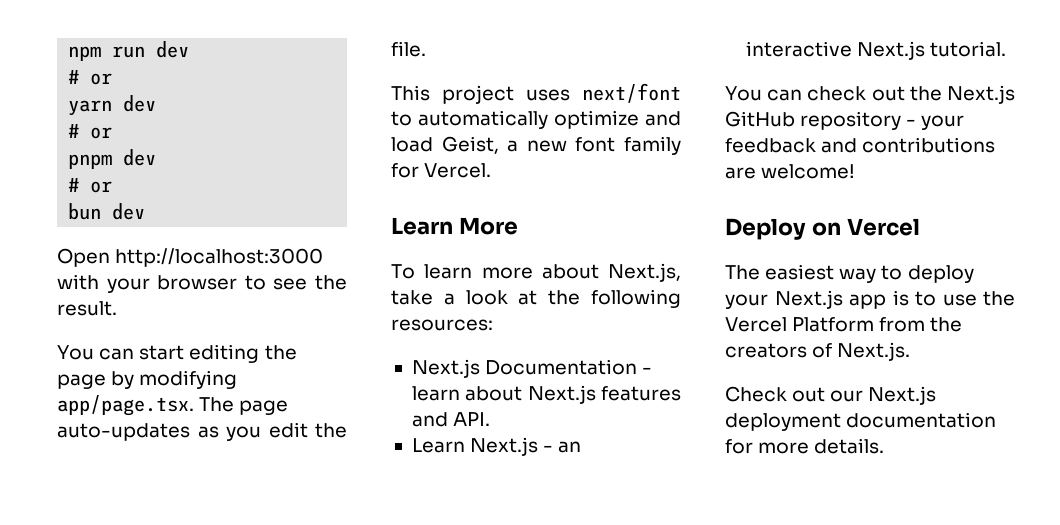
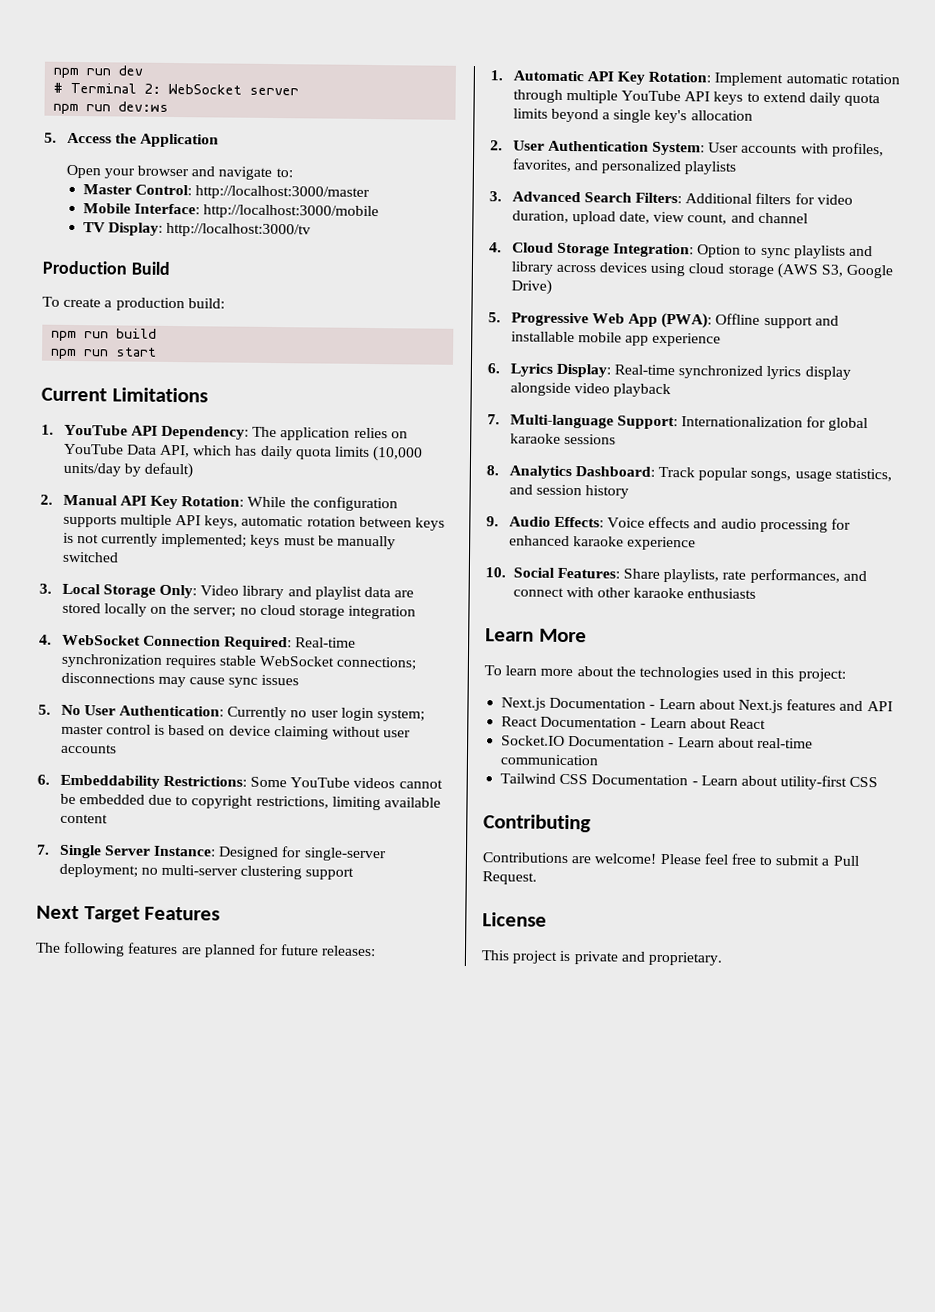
[90,73,113,85] [68,95,157,116] [68,124,113,139] [68,149,157,169] [68,178,113,193] [68,203,146,220] [57,248,324,267] [57,274,347,293] [57,301,117,316] [57,344,297,363] [57,370,238,389] [57,395,289,416] [57,422,347,441] [391,41,426,57] [391,83,681,104] [391,110,681,129] [391,136,681,155] [391,163,492,178] or // yarn dev // # or // pnpm dev // # or // bun dev // Open http://localhost:3000 with your browser to see the result. // You can start editing the page by modifying app/page.tsx. The page auto-updates as you edit the file. // This project uses next/font to automatically optimize and load Geist, a new font family for Vercel. -> [70,82,300,96] [53,101,170,115] [44,132,219,148] [65,164,293,181] [82,184,370,200] [82,203,379,220] [82,222,311,238] [42,260,170,275] [42,296,225,312] [51,328,158,342] [50,347,158,360] [41,387,208,403] [41,424,408,441] [63,443,424,462] [62,462,193,479] [40,494,398,512] [62,514,445,531] [62,532,396,550] [61,551,119,563] [39,583,415,600] [61,602,417,620] [39,634,357,651] [60,653,417,671] [60,672,300,688] [38,704,425,722] [60,724,412,740] [59,743,117,754] [37,774,443,789] [59,793,441,811] [59,813,108,824] [36,844,387,862] [58,863,355,880] [36,905,221,923] [35,941,377,958] [490,70,900,87] [512,89,881,107] [512,108,753,124] [490,140,884,158] [511,158,738,175] [489,191,853,205] [511,210,808,225] [489,242,873,259] [510,261,894,279] [510,279,552,295] [488,312,839,329] [510,331,722,347] [487,363,851,380] [509,382,671,398] [487,414,869,432] [509,433,616,445] [486,465,892,482] [508,484,629,499] [486,516,851,533] [508,535,696,551] [485,567,867,584] [512,586,757,599] Terminal 2: WebSocket server // npm run dev:ws // 5. Access the Application // Open your browser and navigate to: // Master Control: http://localhost:3000/master // Mobile Interface: http://localhost:3000/mobile // TV Display: http://localhost:3000/tv // Production Build // To create a production build: // npm run build // npm run start // Current Limitations // 1. YouTube API Dependency: The application relies on YouTube Data API, which has daily quota limits (10,000 units/day by default) // 2. Manual API Key Rotation: While the configuration supports multiple API keys, automatic rotation between keys is not currently implemented; keys must be manually switched // 3. Local Storage Only: Video library and playlist data are stored locally on the server; no cloud storage integration // 4. WebSocket Connection Required: Real-time synchronization requires stable WebSocket connections; disconnections may cause sync issues // 5. No User Authentication: Currently no user login system; master control is based on device claiming without user accounts // 6. Embeddability Restrictions: Some YouTube videos cannot be embedded due to copyright restrictions, limiting available content // 7. Single Server Instance: Designed for single-server deployment; no multi-server clustering support // Next Target Features // The following features are planned for future releases: // 1. Automatic API Key Rotation: Implement automatic rotation through multiple YouTube API keys to extend daily quota limits beyond a single key's allocation // 2. User Authentication System: User accounts with profiles, favorites, and personalized playlists // 3. Advanced Search Filters: Additional filters for video duration, upload date, view count, and channel // 4. Cloud Storage Integration: Option to sync playlists and library across devices using cloud storage (AWS S3, Google Drive) // 5. Progressive Web App (PWA): Offline support and installable mobile app experience // 6. Lyrics Display: Real-time synchronized lyrics display alongside video playback // 7. Multi-language Support: Internationalization for global karaoke sessions // 8. Analytics Dashboard: Track popular songs, usage statistics, and session history // 9. Audio Effects: Voice effects and audio processing for enhanced karaoke experience // 10. Social Features: Share playlists, rate performances, and connect with other karaoke enthusiasts
[608,263,681,282] [391,289,681,308] [391,319,493,331] Next.js, take a look at the following resources: -> [615,666,846,682] the technologies used in this project:
[411,386,460,401] learn -> [658,698,696,710] Learn
[453,412,491,426] [411,437,582,456] [745,41,1007,60] [725,85,1015,104] [725,111,965,130] [725,137,996,153] [725,164,856,179] [725,218,920,240] [725,264,974,283] [725,290,1015,309] [725,317,963,332] [725,342,911,361] [725,386,937,405] [725,412,997,431] [725,438,885,454] API. // Learn Next.js - an interactive Next.js tutorial. // You can check out the Next.js GitHub repository - your feedback and contributions are welcome! // Deploy on Vercel // The easiest way to deploy your Next.js app is to use the Vercel Platform from the creators of Next.js. // Check out our Next.js deployment documentation for more details. -> [866,701,893,712] [501,716,766,730] [501,735,813,749] [500,754,600,766] [500,773,879,790] [483,814,591,833] [482,852,859,866] [482,871,537,885] [482,912,547,927] [481,950,723,966] API // React Documentation - Learn about React // Socket.IO Documentation - Learn about real-time communication // Tailwind CSS Documentation - Learn about utility-first CSS // Contributing // Contributions are welcome! Please feel free to submit a Pull Request. // License // This project is private and proprietary.

